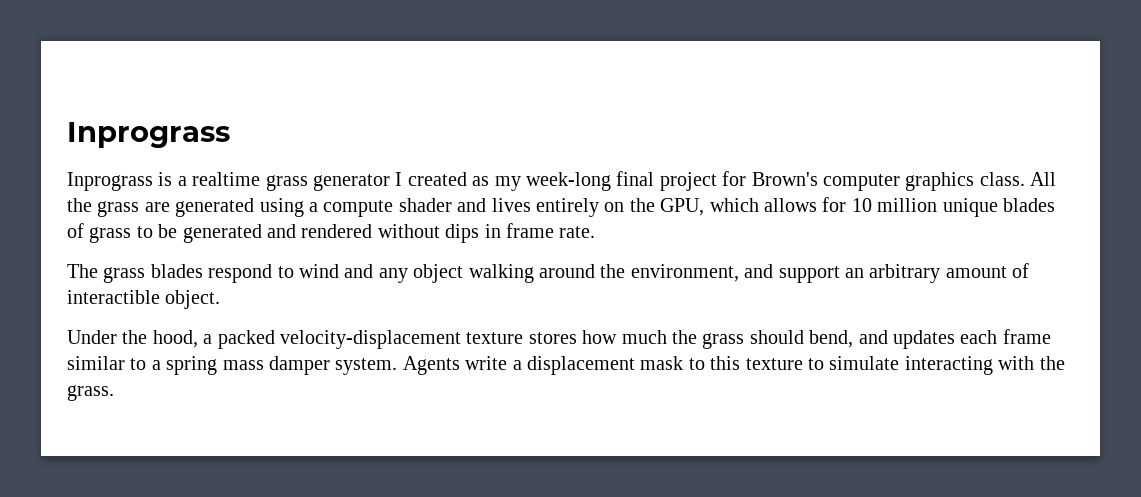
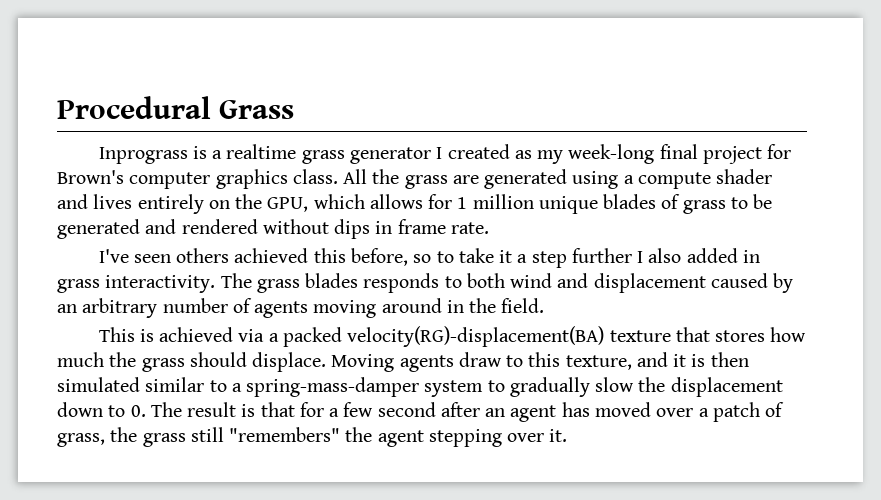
[67,122,230,148] Inprograss -> [57,96,295,119] Procedural Grass
[851,198,872,212] 10 -> [457,197,468,209] 1
[67,263,1030,283] [67,290,221,309] [67,330,524,349] The grass blades respond to wind and any object walking around the environment, and support an arbitrary amount of interactible object. // Under the hood, a packed velocity-displacement texture -> [98,248,760,268] [57,273,794,293] [57,298,545,318] [98,326,710,347] I've seen others achieved this before, so to take it a step further I also added in grass interactivity. The grass blades responds to both wind and displacement caused by an arbitrary number of agents moving around in the field. // This is achieved via a packed velocity(RG)-displacement(BA) texture that
[809,329,1051,349] [67,356,1065,375] [67,385,114,401] bend, and updates each frame similar to a spring mass damper system. Agents write a displacement mask to this texture to simulate interacting with the grass. -> [252,352,749,372] [57,377,783,397] [57,402,785,422] [57,427,568,447] displace. Moving agents draw to this texture, and it is then simulated similar to a spring-mass-damper system to gradually slow the displacement down to 0. The result is that for a few second after an agent has moved over a patch of grass, the grass still "remembers" the agent stepping over it.

